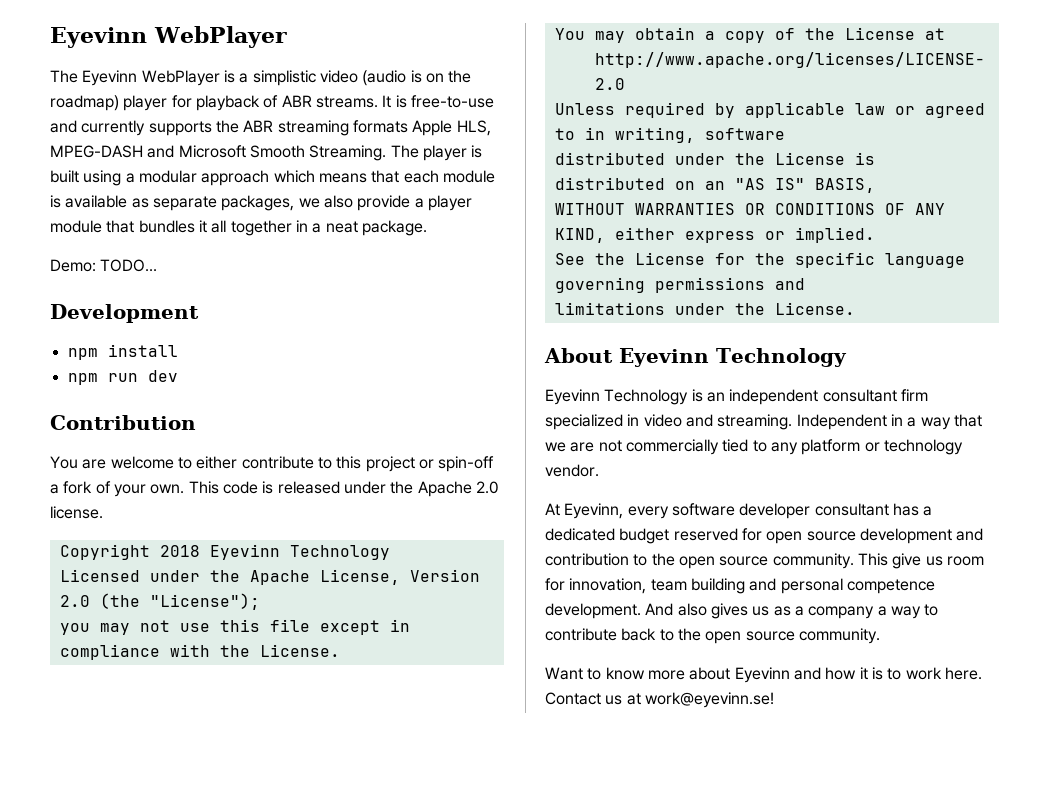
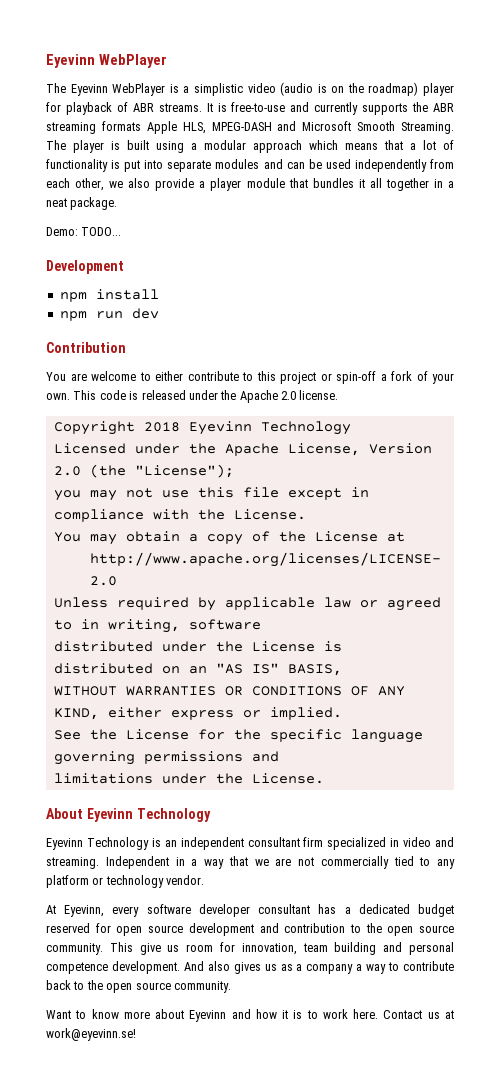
[403,170,495,183] [50,195,295,211] each module is available as separate packages, -> [410,140,454,150] [46,159,454,172] [46,178,105,191] a lot of functionality is put into separate modules and can be used independently from each other,

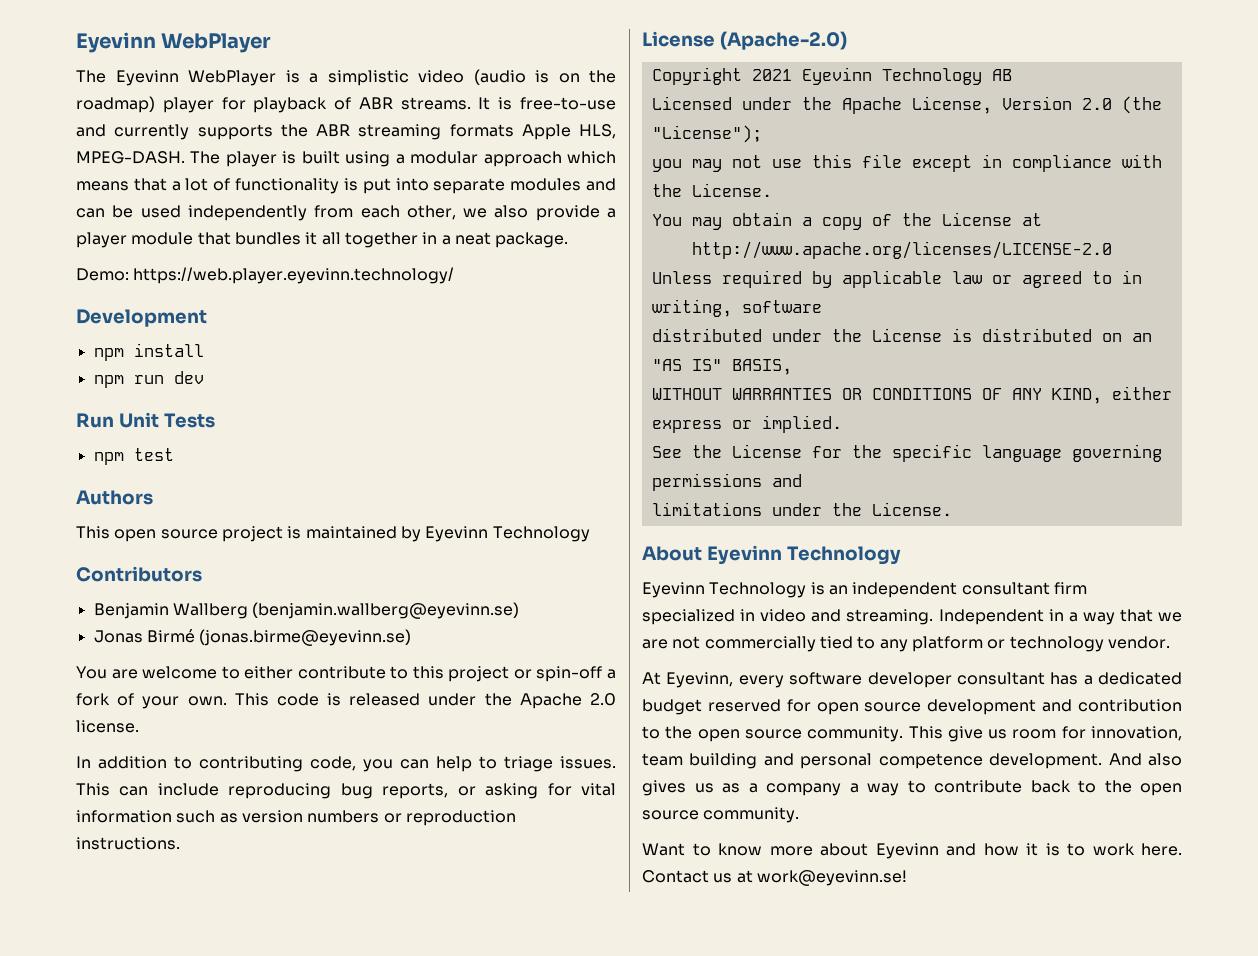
[211,121,454,134] MPEG-DASH and Microsoft Smooth Streaming. -> [76,151,185,164] MPEG-DASH.
[81,227,122,236] TODO... -> [133,267,455,284] https://web.player.eyevinn.technology/
[46,342,126,353] Contribution -> [76,412,215,428] [93,448,174,465] [76,490,153,505] [76,526,590,542] [76,566,202,582] [93,602,520,619] [93,629,412,646] Run Unit Tests // npm test // Authors // This open source project is maintained by Eyevinn Technology // Contributors // Benjamin Wallberg (benjamin.wallberg@eyevinn.se) // Jonas Birmé (jonas.birme@eyevinn.se)
(339, 395) none -> [76,756,616,772] [76,783,616,799] [76,810,516,826] [76,837,180,850] [642,31,847,50] // In addition to contributing code, you can help to triage issues. This can include reproducing bug reports, or asking for vital information such as version numbers or reproduction instructions. // License (Apache-2.0)
[143,421,351,435] 2018 Eyevinn Technology -> [751,67,1012,85] 2021 Eyevinn Technology AB

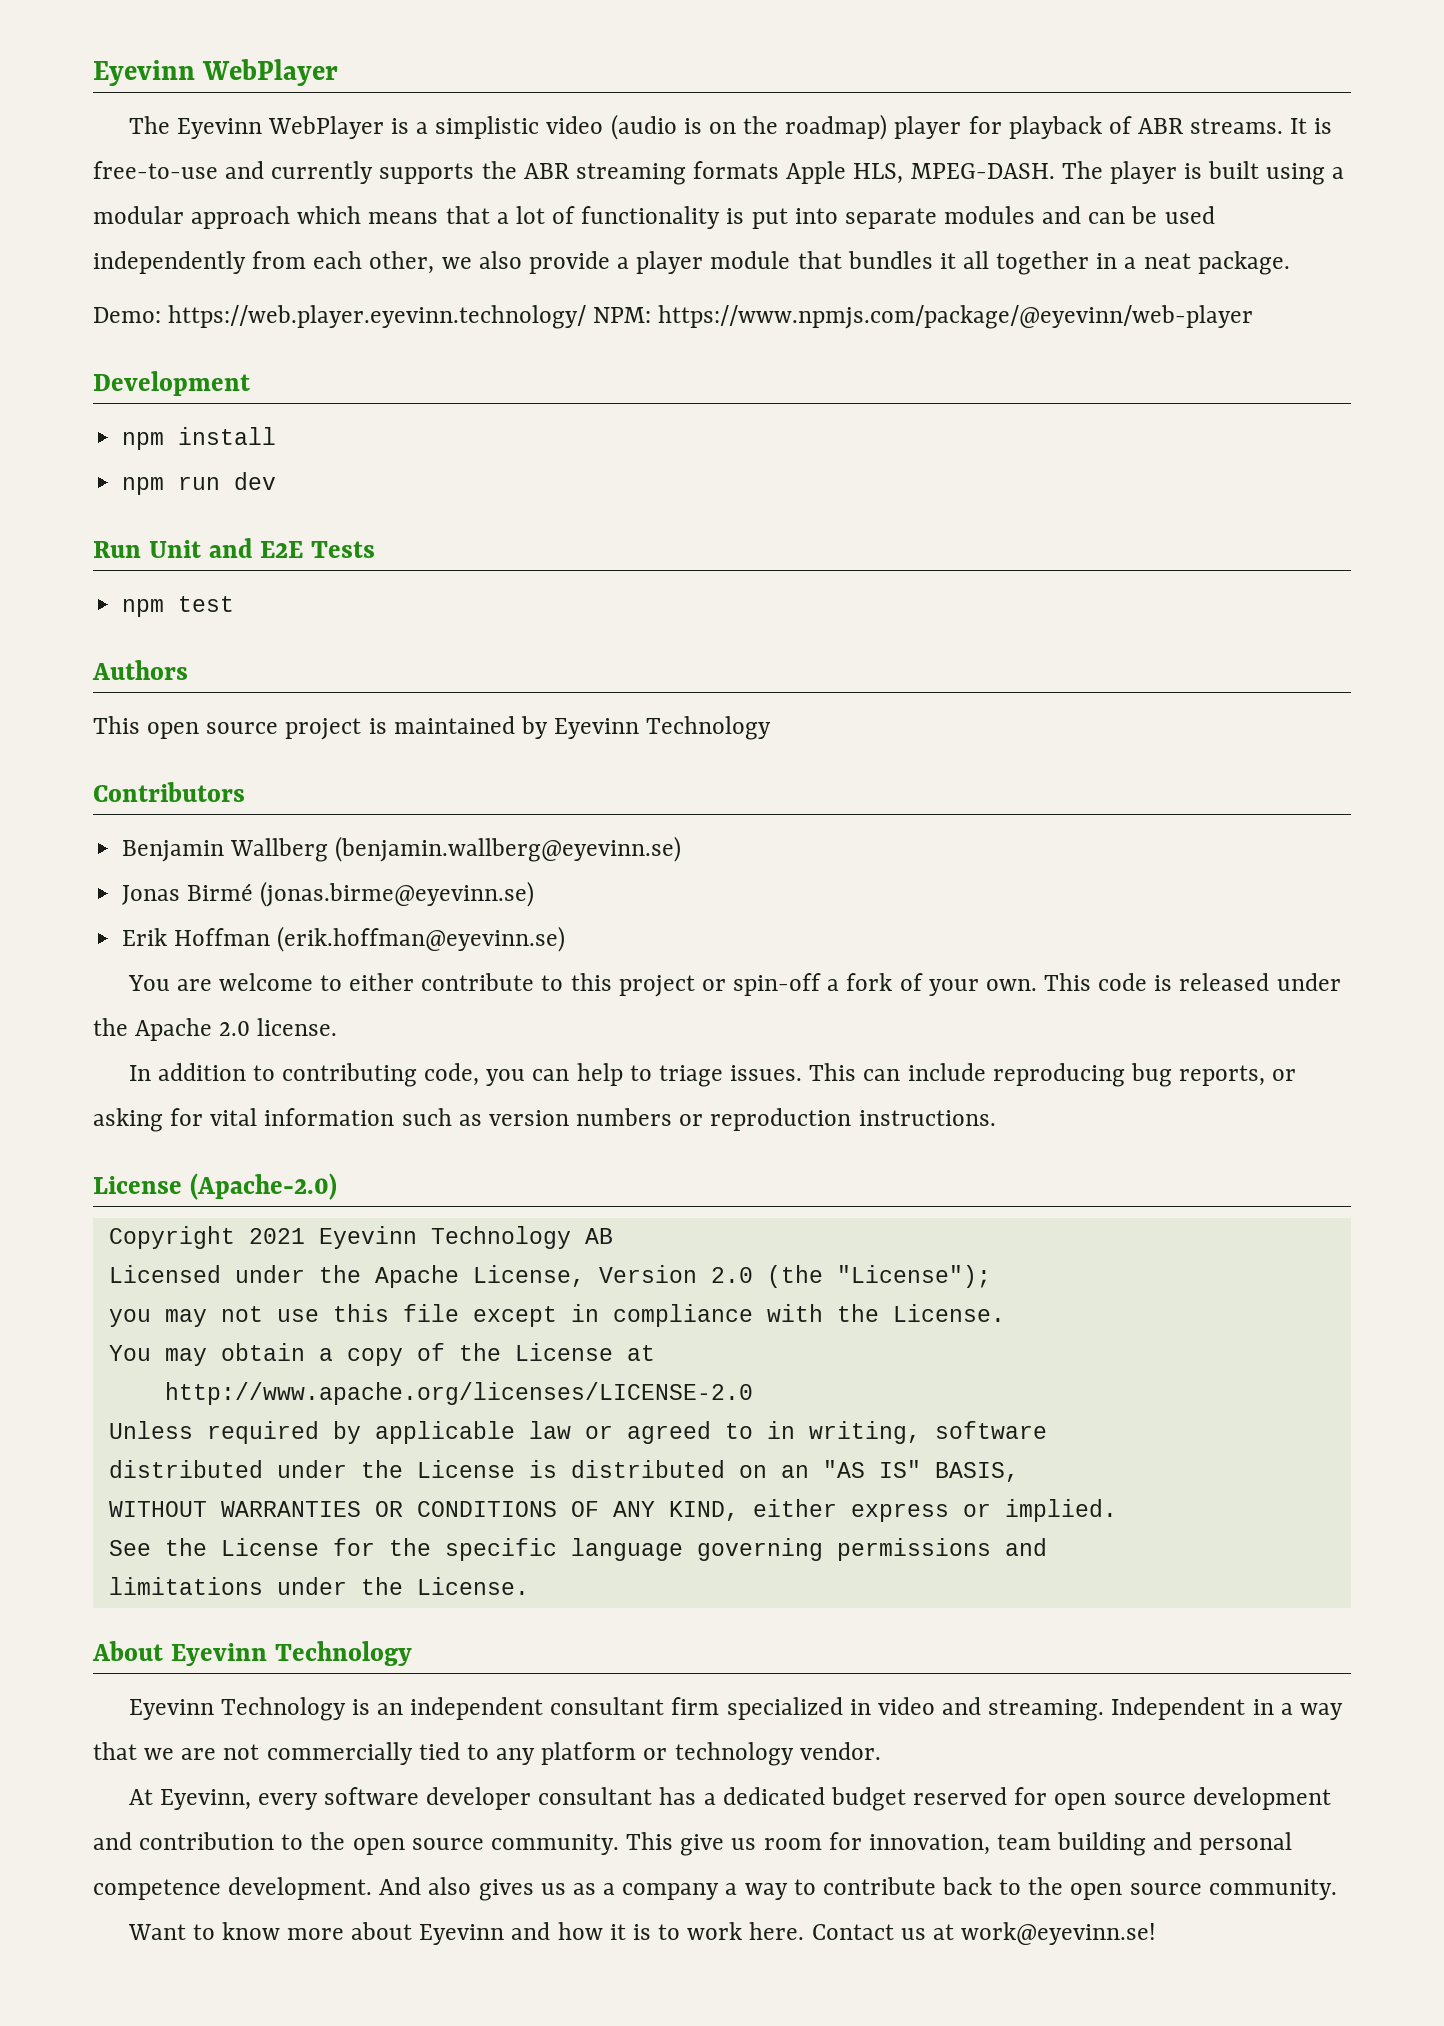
(455, 275) none -> [593,305,1254,329] NPM: https://www.npmjs.com/package/@eyevinn/web-player
(159, 420) none -> [208,538,304,558] and E2E
(412, 637) none -> [122,926,566,952] // Erik Hoffman (erik.hoffman@eyevinn.se)

